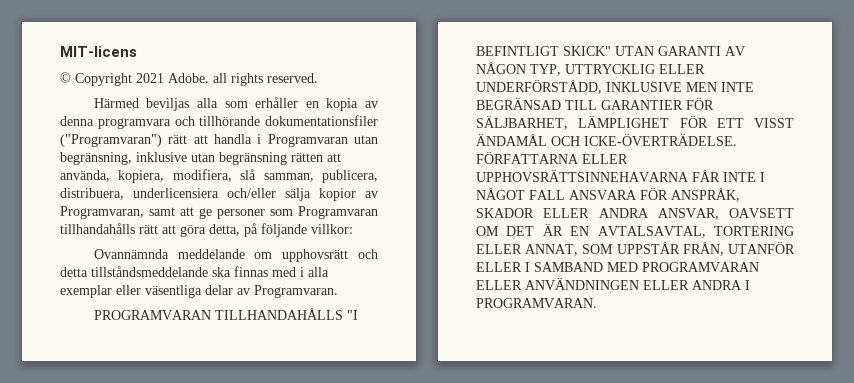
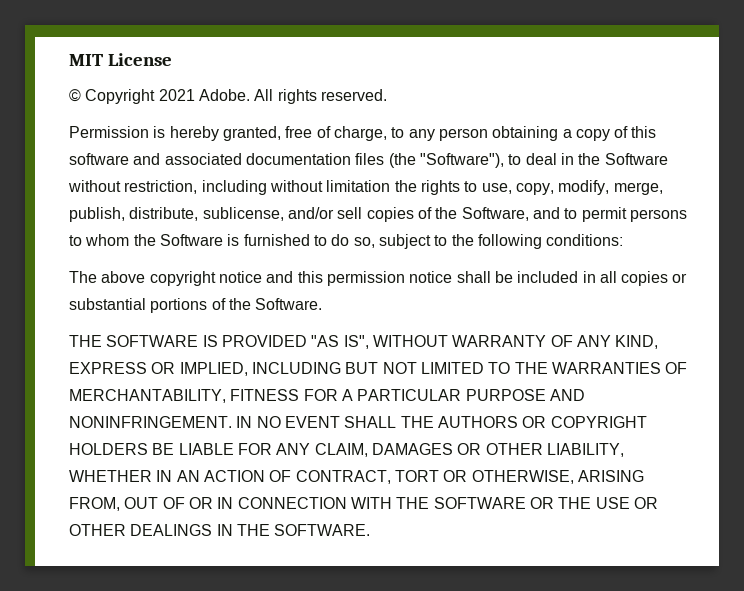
[60,46,137,57] MIT-licens -> [69,53,173,66] MIT License
[213,73,227,83] all -> [254,89,274,101] All
[93,97,379,111] [60,115,378,129] [60,134,378,147] [60,152,341,165] [60,169,378,183] [60,188,378,201] [60,206,378,219] [60,223,353,237] [93,249,378,262] [60,266,329,277] [60,285,338,298] [93,308,358,320] [476,46,745,56] [476,62,705,76] [476,80,754,94] [476,98,714,110] [476,116,794,130] [476,134,737,146] [476,152,628,164] [476,170,765,182] [476,188,740,202] [476,208,794,220] [476,224,794,238] [476,242,795,256] [476,262,759,272] [476,278,750,290] [476,298,597,308] Härmed beviljas alla som erhåller en kopia av denna programvara och tillhörande dokumentationsfiler ("Programvaran") rätt att handla i Programvaran utan begränsning, inklusive utan begränsning rätten att använda, kopiera, modifiera, slå samman, publicera, distribuera, underlicensiera och/eller sälja kopior av Programvaran, samt att ge personer som Programvaran tillhandahålls rätt att göra detta, på följande villkor: // Ovannämnda meddelande om upphovsrätt och detta tillståndsmeddelande ska finnas med i alla exemplar eller väsentliga delar av Programvaran. // PROGRAMVARAN TILLHANDAHÅLLS "I BEFINTLIGT SKICK" UTAN GARANTI AV NÅGON TYP, UTTRYCKLIG ELLER UNDERFÖRSTÅDD, INKLUSIVE MEN INTE BEGRÄNSAD TILL GARANTIER FÖR SÄLJBARHET, LÄMPLIGHET FÖR ETT VISST ÄNDAMÅL OCH ICKE-ÖVERTRÄDELSE. FÖRFATTARNA ELLER UPPHOVSRÄTTSINNEHAVARNA FÅR INTE I NÅGOT FALL ANSVARA FÖR ANSPRÅK, SKADOR ELLER ANDRA ANSVAR, OAVSETT OM DET ÄR EN AVTALSAVTAL, TORTERING ELLER ANNAT, SOM UPPSTÅR FRÅN, UTANFÖR ELLER I SAMBAND MED PROGRAMVARAN ELLER ANVÄNDNINGEN ELLER ANDRA I PROGRAMVARAN. -> [69,126,657,141] [69,153,668,168] [68,180,663,195] [69,207,687,222] [69,234,624,249] [69,271,688,286] [69,298,323,313] [69,335,659,349] [69,362,688,376] [69,389,585,403] [69,416,647,428] [69,443,624,457] [69,470,644,484] [69,497,658,511] [69,524,371,536] Permission is hereby granted, free of charge, to any person obtaining a copy of this software and associated documentation files (the "Software"), to deal in the Software without restriction, including without limitation the rights to use, copy, modify, merge, publish, distribute, sublicense, and/or sell copies of the Software, and to permit persons to whom the Software is furnished to do so, subject to the following conditions: // The above copyright notice and this permission notice shall be included in all copies or substantial portions of the Software. // THE SOFTWARE IS PROVIDED "AS IS", WITHOUT WARRANTY OF ANY KIND, EXPRESS OR IMPLIED, INCLUDING BUT NOT LIMITED TO THE WARRANTIES OF MERCHANTABILITY, FITNESS FOR A PARTICULAR PURPOSE AND NONINFRINGEMENT. IN NO EVENT SHALL THE AUTHORS OR COPYRIGHT HOLDERS BE LIABLE FOR ANY CLAIM, DAMAGES OR OTHER LIABILITY, WHETHER IN AN ACTION OF CONTRACT, TORT OR OTHERWISE, ARISING FROM, OUT OF OR IN CONNECTION WITH THE SOFTWARE OR THE USE OR OTHER DEALINGS IN THE SOFTWARE.

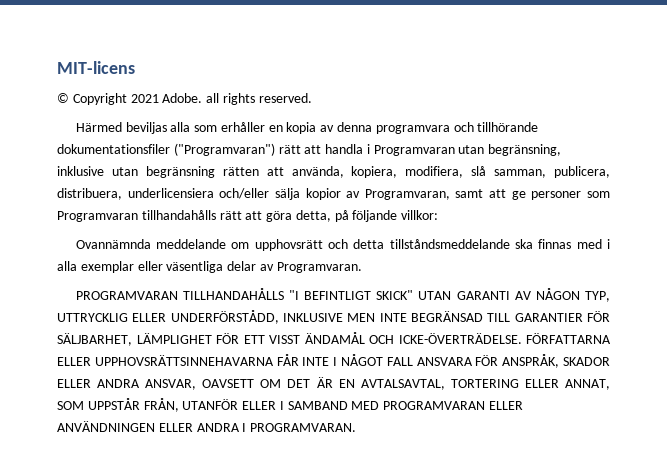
[69,53,173,66] MIT License -> [57,61,135,74] MIT-licens
[254,89,274,101] All -> [206,93,220,103] all
[69,126,657,141] [69,153,668,168] [68,180,663,195] [69,207,687,222] [69,234,624,249] [69,271,688,286] [69,298,323,313] [69,335,659,349] [69,362,688,376] [69,389,585,403] [69,416,647,428] [69,443,624,457] [69,470,644,484] [69,497,658,511] [69,524,371,536] Permission is hereby granted, free of charge, to any person obtaining a copy of this software and associated documentation files (the "Software"), to deal in the Software without restriction, including without limitation the rights to use, copy, modify, merge, publish, distribute, sublicense, and/or sell copies of the Software, and to permit persons to whom the Software is furnished to do so, subject to the following conditions: // The above copyright notice and this permission notice shall be included in all copies or substantial portions of the Software. // THE SOFTWARE IS PROVIDED "AS IS", WITHOUT WARRANTY OF ANY KIND, EXPRESS OR IMPLIED, INCLUDING BUT NOT LIMITED TO THE WARRANTIES OF MERCHANTABILITY, FITNESS FOR A PARTICULAR PURPOSE AND NONINFRINGEMENT. IN NO EVENT SHALL THE AUTHORS OR COPYRIGHT HOLDERS BE LIABLE FOR ANY CLAIM, DAMAGES OR OTHER LIABILITY, WHETHER IN AN ACTION OF CONTRACT, TORT OR OTHERWISE, ARISING FROM, OUT OF OR IN CONNECTION WITH THE SOFTWARE OR THE USE OR OTHER DEALINGS IN THE SOFTWARE. -> [75,122,539,134] [57,143,562,156] [57,166,610,178] [57,188,610,200] [57,210,439,222] [75,239,610,251] [57,261,362,273] [75,288,611,302] [57,310,610,324] [57,332,611,346] [57,354,611,368] [57,377,610,390] [57,398,524,412] [57,421,357,432] Härmed beviljas alla som erhåller en kopia av denna programvara och tillhörande dokumentationsfiler ("Programvaran") rätt att handla i Programvaran utan begränsning, inklusive utan begränsning rätten att använda, kopiera, modifiera, slå samman, publicera, distribuera, underlicensiera och/eller sälja kopior av Programvaran, samt att ge personer som Programvaran tillhandahålls rätt att göra detta, på följande villkor: // Ovannämnda meddelande om upphovsrätt och detta tillståndsmeddelande ska finnas med i alla exemplar eller väsentliga delar av Programvaran. // PROGRAMVARAN TILLHANDAHÅLLS "I BEFINTLIGT SKICK" UTAN GARANTI AV NÅGON TYP, UTTRYCKLIG ELLER UNDERFÖRSTÅDD, INKLUSIVE MEN INTE BEGRÄNSAD TILL GARANTIER FÖR SÄLJBARHET, LÄMPLIGHET FÖR ETT VISST ÄNDAMÅL OCH ICKE-ÖVERTRÄDELSE. FÖRFATTARNA ELLER UPPHOVSRÄTTSINNEHAVARNA FÅR INTE I NÅGOT FALL ANSVARA FÖR ANSPRÅK, SKADOR ELLER ANDRA ANSVAR, OAVSETT OM DET ÄR EN AVTALSAVTAL, TORTERING ELLER ANNAT, SOM UPPSTÅR FRÅN, UTANFÖR ELLER I SAMBAND MED PROGRAMVARAN ELLER ANVÄNDNINGEN ELLER ANDRA I PROGRAMVARAN.

